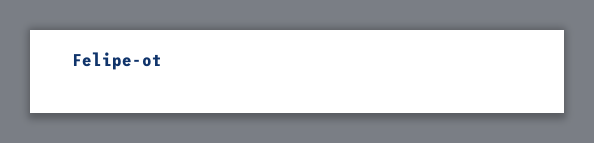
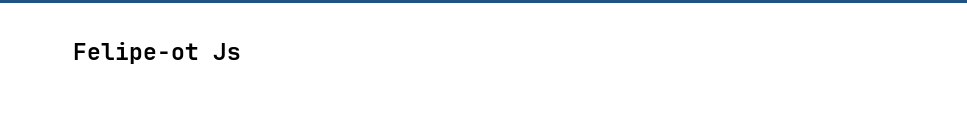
(162, 61) none -> [213,43,241,60] Js

